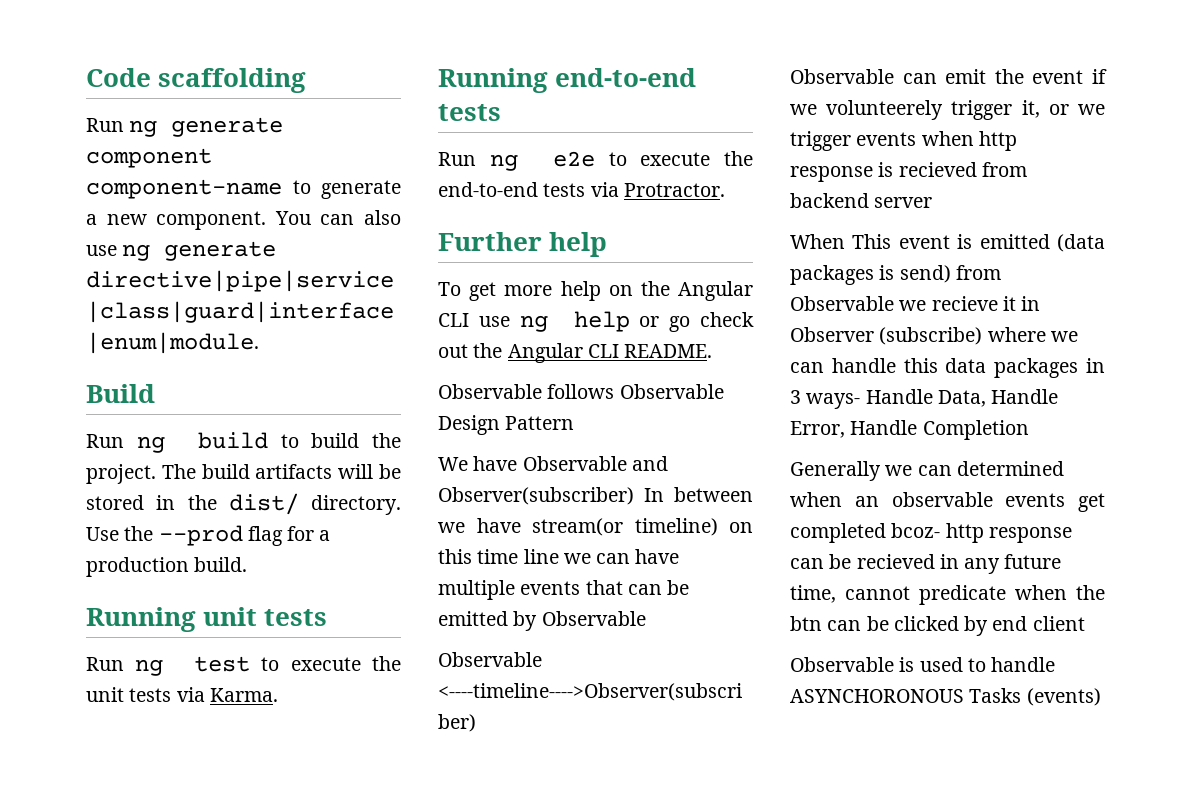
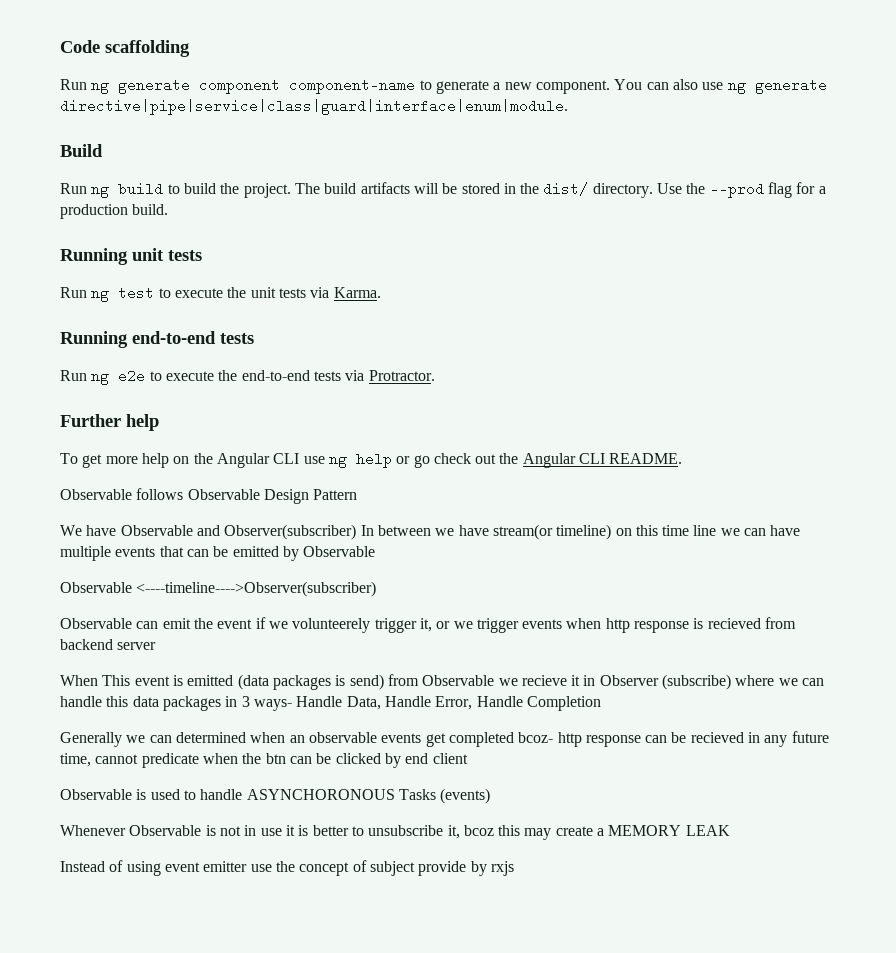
(1101, 697) none -> [60,825,730,840] [60,860,514,876] // Whenever Observable is not in use it is better to unsubscribe it, bcoz this may create a MEMORY LEAK // Instead of using event emitter use the concept of subject provide by rxjs

